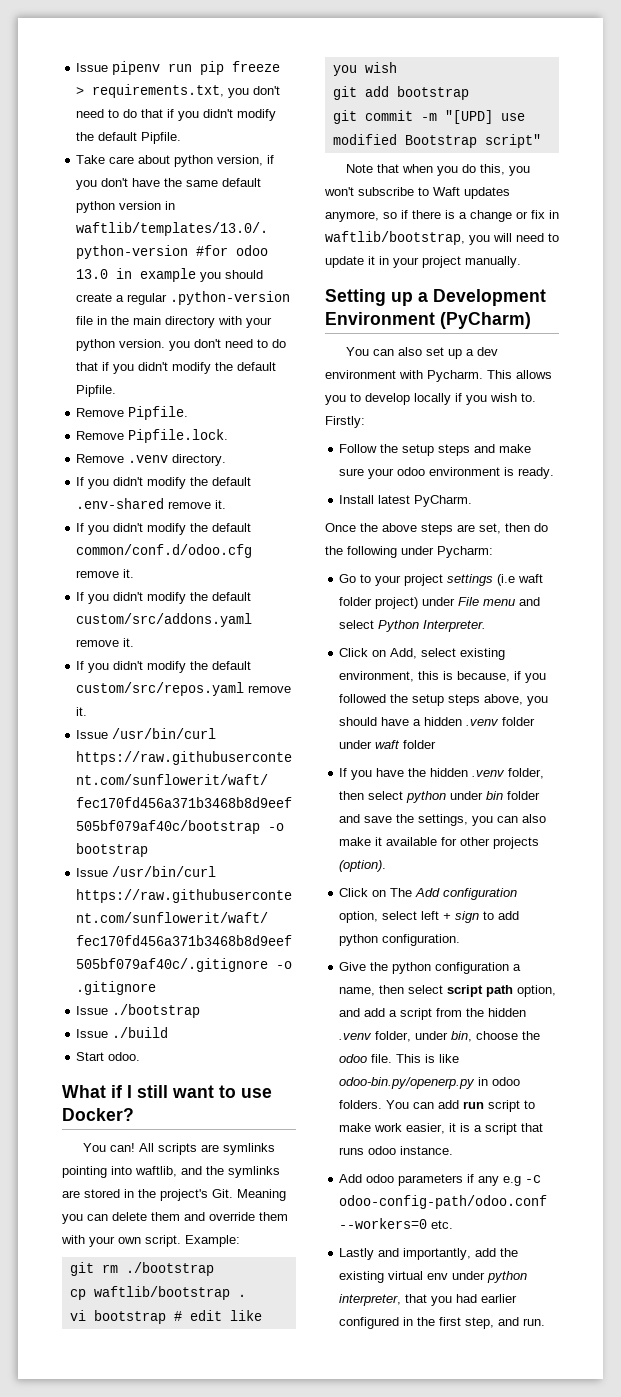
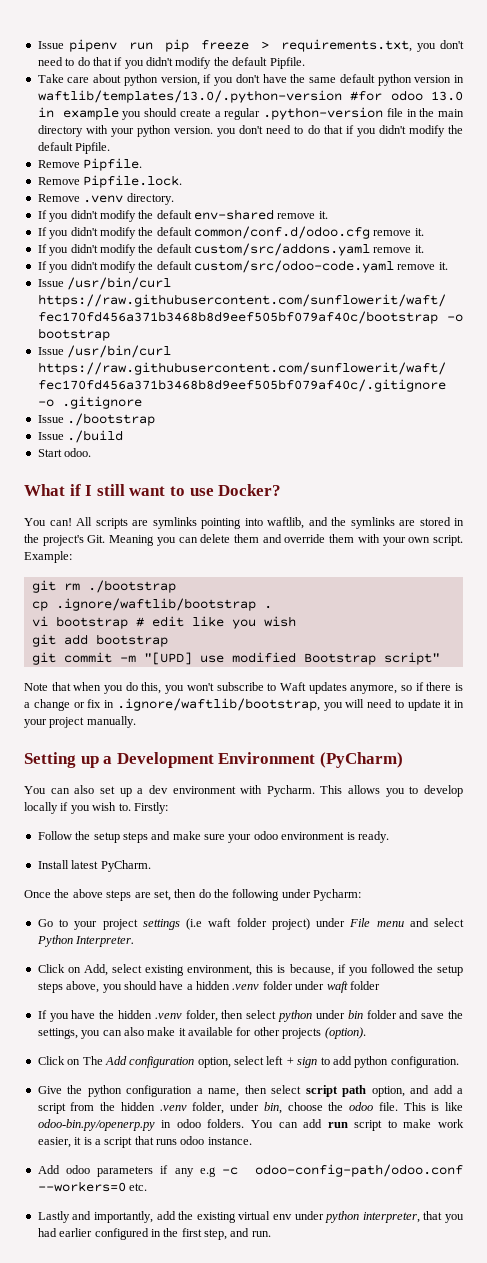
[76,498,165,509] .env-shared -> [194,209,274,220] env-shared
[76,682,245,696] custom/src/repos.yaml -> [194,260,394,273] custom/src/odoo-code.yaml
[93,1286,230,1300] waftlib/bootstrap -> [55,598,256,611] .ignore/waftlib/bootstrap
[325,231,465,245] waftlib/bootstrap, -> [116,698,320,711] .ignore/waftlib/bootstrap,

